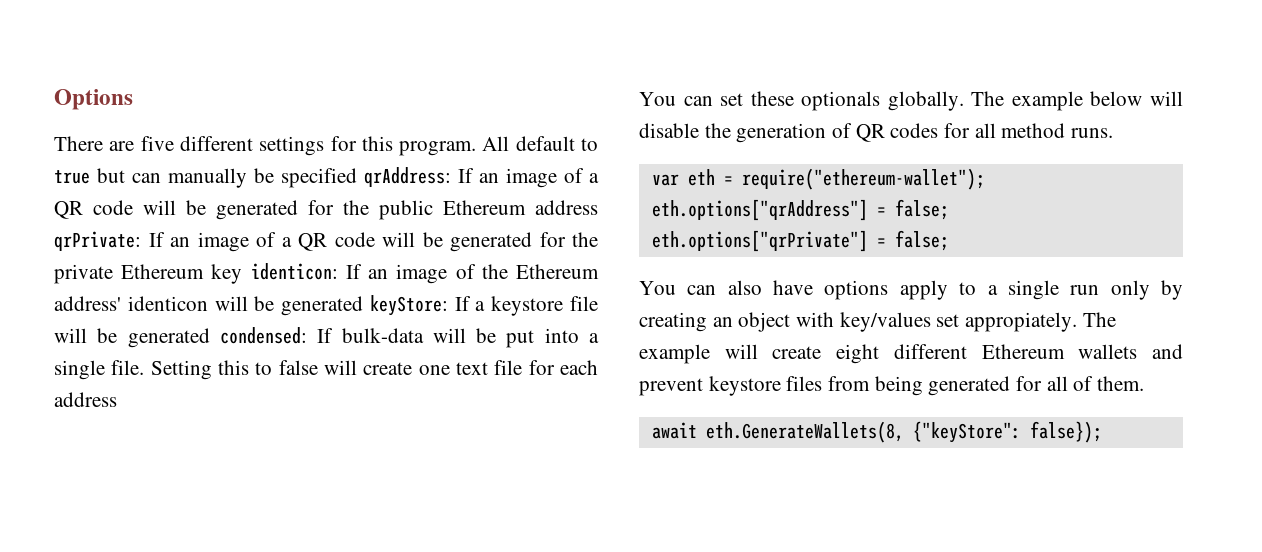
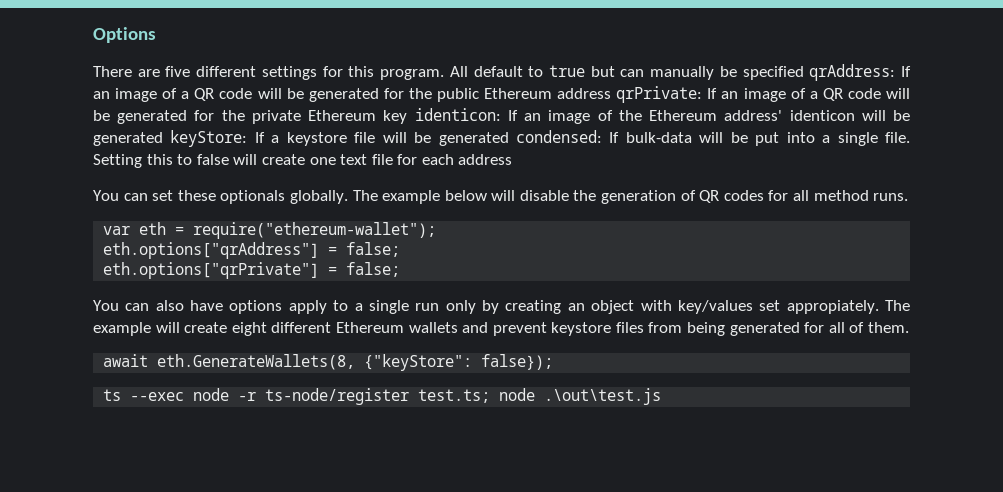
(1102, 432) none -> [103,388,662,405] // ts --exec node -r ts-node/register test.ts; node .\out\test.js

